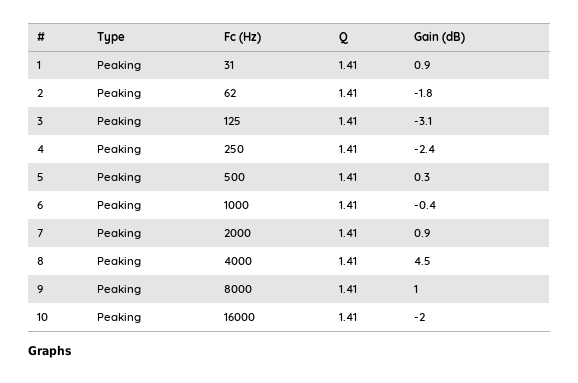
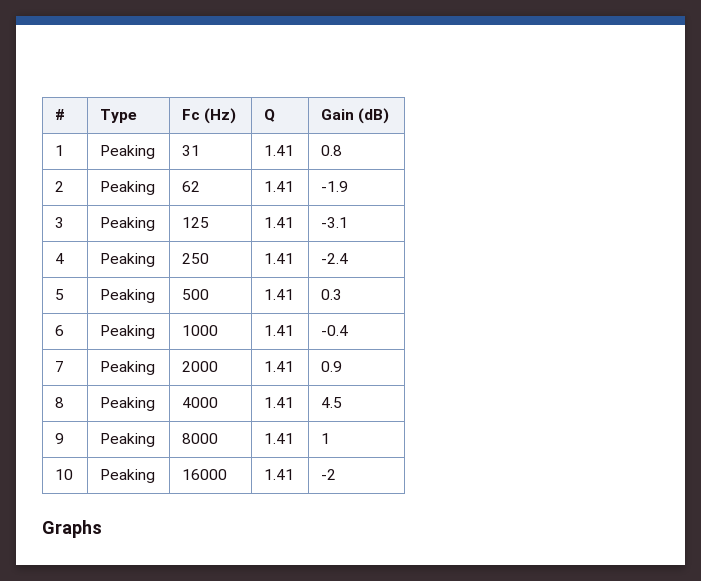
[413,61,430,69] 0.9 -> [321,145,343,156] 0.8
[413,89,433,97] -1.8 -> [321,181,349,192] -1.9

